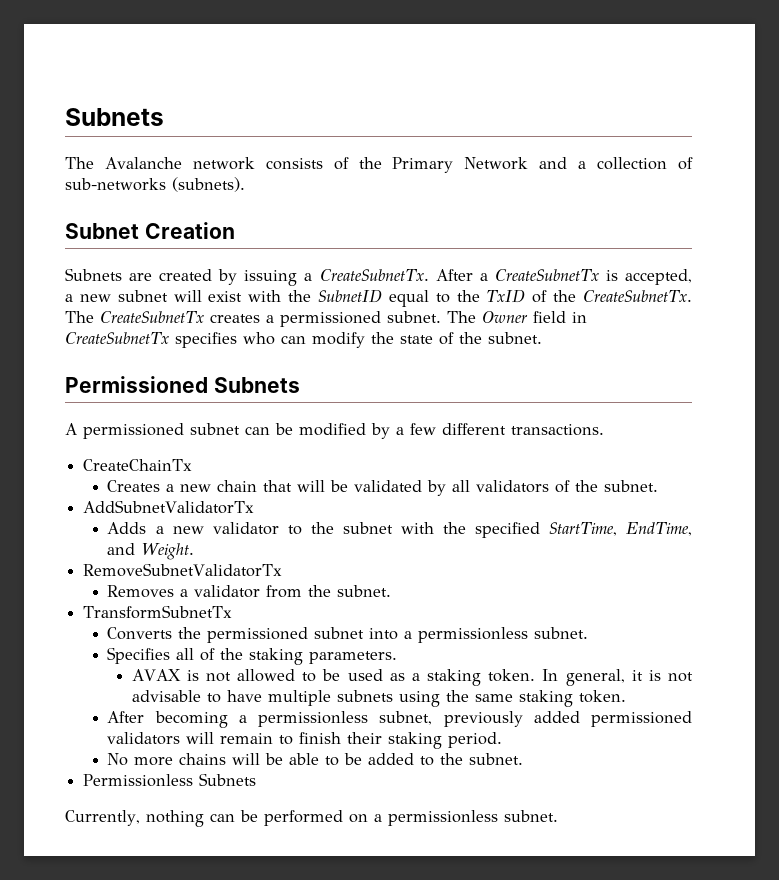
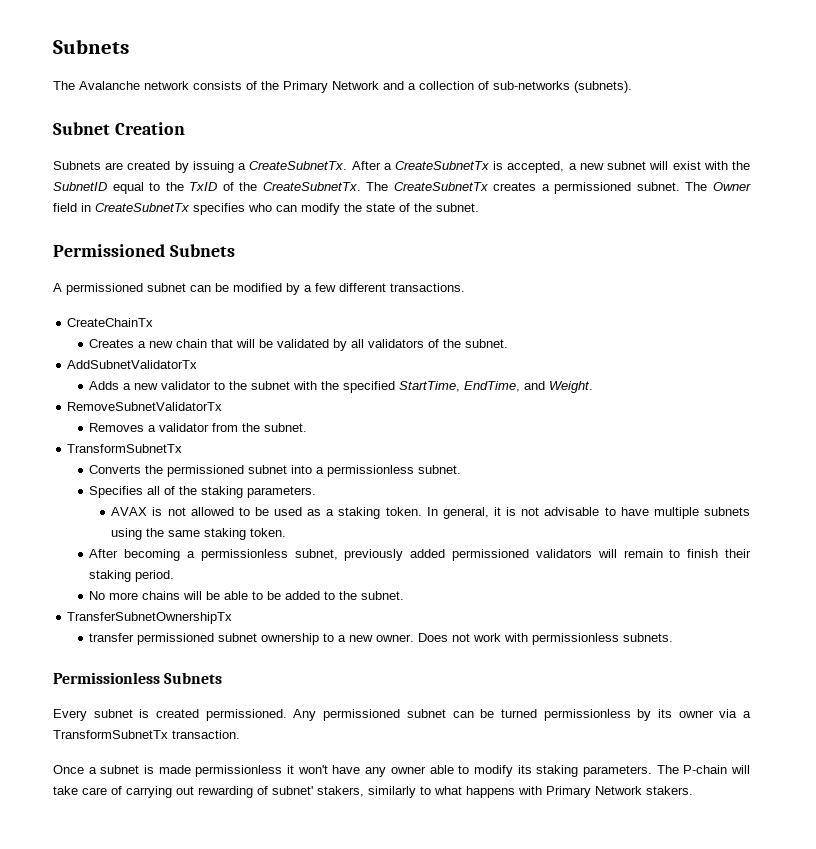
[83,773,257,787] [65,810,558,827] Permissionless Subnets // Currently, nothing can be performed on a permissionless subnet. -> [67,612,233,624] [89,633,674,645] [53,672,223,684] [53,709,751,721] [53,730,240,739] [53,765,751,777] [53,786,693,798] TransferSubnetOwnershipTx // transfer permissioned subnet ownership to a new owner. Does not work with permissionless subnets. // Permissionless Subnets // Every subnet is created permissioned. Any permissioned subnet can be turned permissionless by its owner via a TransformSubnetTx transaction. // Once a subnet is made permissionless it won't have any owner able to modify its staking parameters. The P-chain will take care of carrying out rewarding of subnet' stakers, similarly to what happens with Primary Network stakers.

